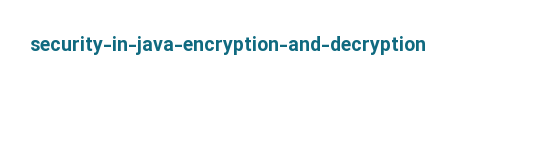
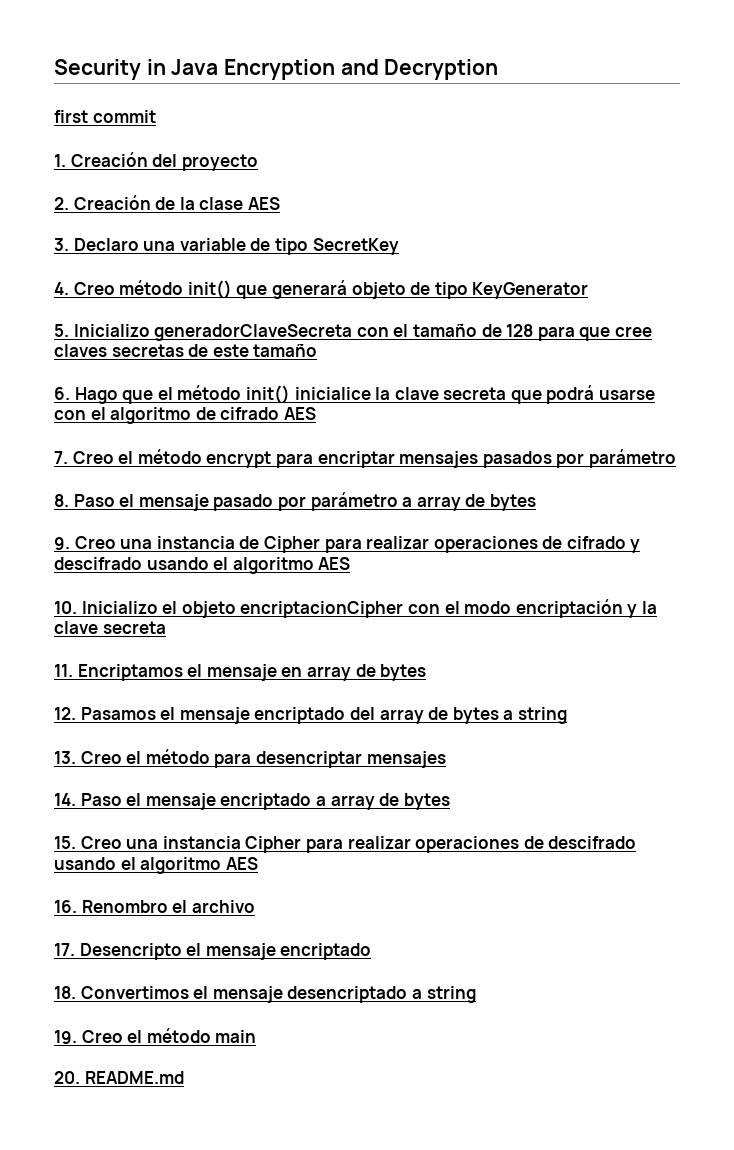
[30,36,426,55] security-in-java-encryption-and-decryption -> [54,59,499,80] [54,110,156,123] [54,152,258,171] [54,195,280,210] [54,238,399,255] [54,280,589,299] [54,323,652,341] [54,343,318,357] [54,385,656,404] [54,407,316,424] [54,449,676,468] [54,492,536,511] [54,536,641,553] [54,557,351,574] [54,599,657,618] [54,621,166,634] [54,664,427,681] [54,707,567,724] [54,749,446,768] [54,793,450,810] [54,836,637,853] [54,857,258,874] [54,900,255,913] [54,943,372,960] [54,986,476,1003] [54,1028,257,1044] [54,1071,184,1084] Security in Java Encryption and Decryption // first commit // 1. Creación del proyecto // 2. Creación de la clase AES // 3. Declaro una variable de tipo SecretKey // 4. Creo método init() que generará objeto de tipo KeyGenerator // 5. Inicializo generadorClaveSecreta con el tamaño de 128 para que cree claves secretas de este tamaño // 6. Hago que el método init() inicialice la clave secreta que podrá usarse con el algoritmo de cifrado AES // 7. Creo el método encrypt para encriptar mensajes pasados por parámetro // 8. Paso el mensaje pasado por parámetro a array de bytes // 9. Creo una instancia de Cipher para realizar operaciones de cifrado y descifrado usando el algoritmo AES // 10. Inicializo el objeto encriptacionCipher con el modo encriptación y la clave secreta // 11. Encriptamos el mensaje en array de bytes // 12. Pasamos el mensaje encriptado del array de bytes a string // 13. Creo el método para desencriptar mensajes // 14. Paso el mensaje encriptado a array de bytes // 15. Creo una instancia Cipher para realizar operaciones de descifrado usando el algoritmo AES // 16. Renombro el archivo // 17. Desencripto el mensaje encriptado // 18. Convertimos el mensaje desencriptado a string // 19. Creo el método main // 20. README.md

